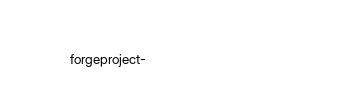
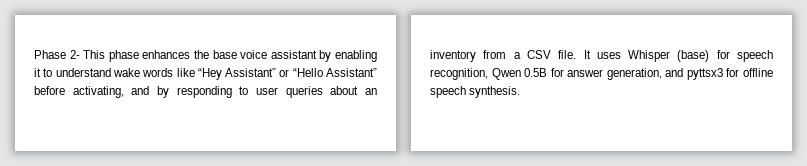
[70,54,146,67] forgeproject- -> [34,50,377,62] [34,68,378,80] [34,86,377,98] [430,50,773,62] [430,68,773,80] [430,86,521,98] Phase 2- This phase enhances the base voice assistant by enabling it to understand wake words like “Hey Assistant” or “Hello Assistant” before activating, and by responding to user queries about an inventory from a CSV file. It uses Whisper (base) for speech recognition, Qwen 0.5B for answer generation, and pyttsx3 for offline speech synthesis.

